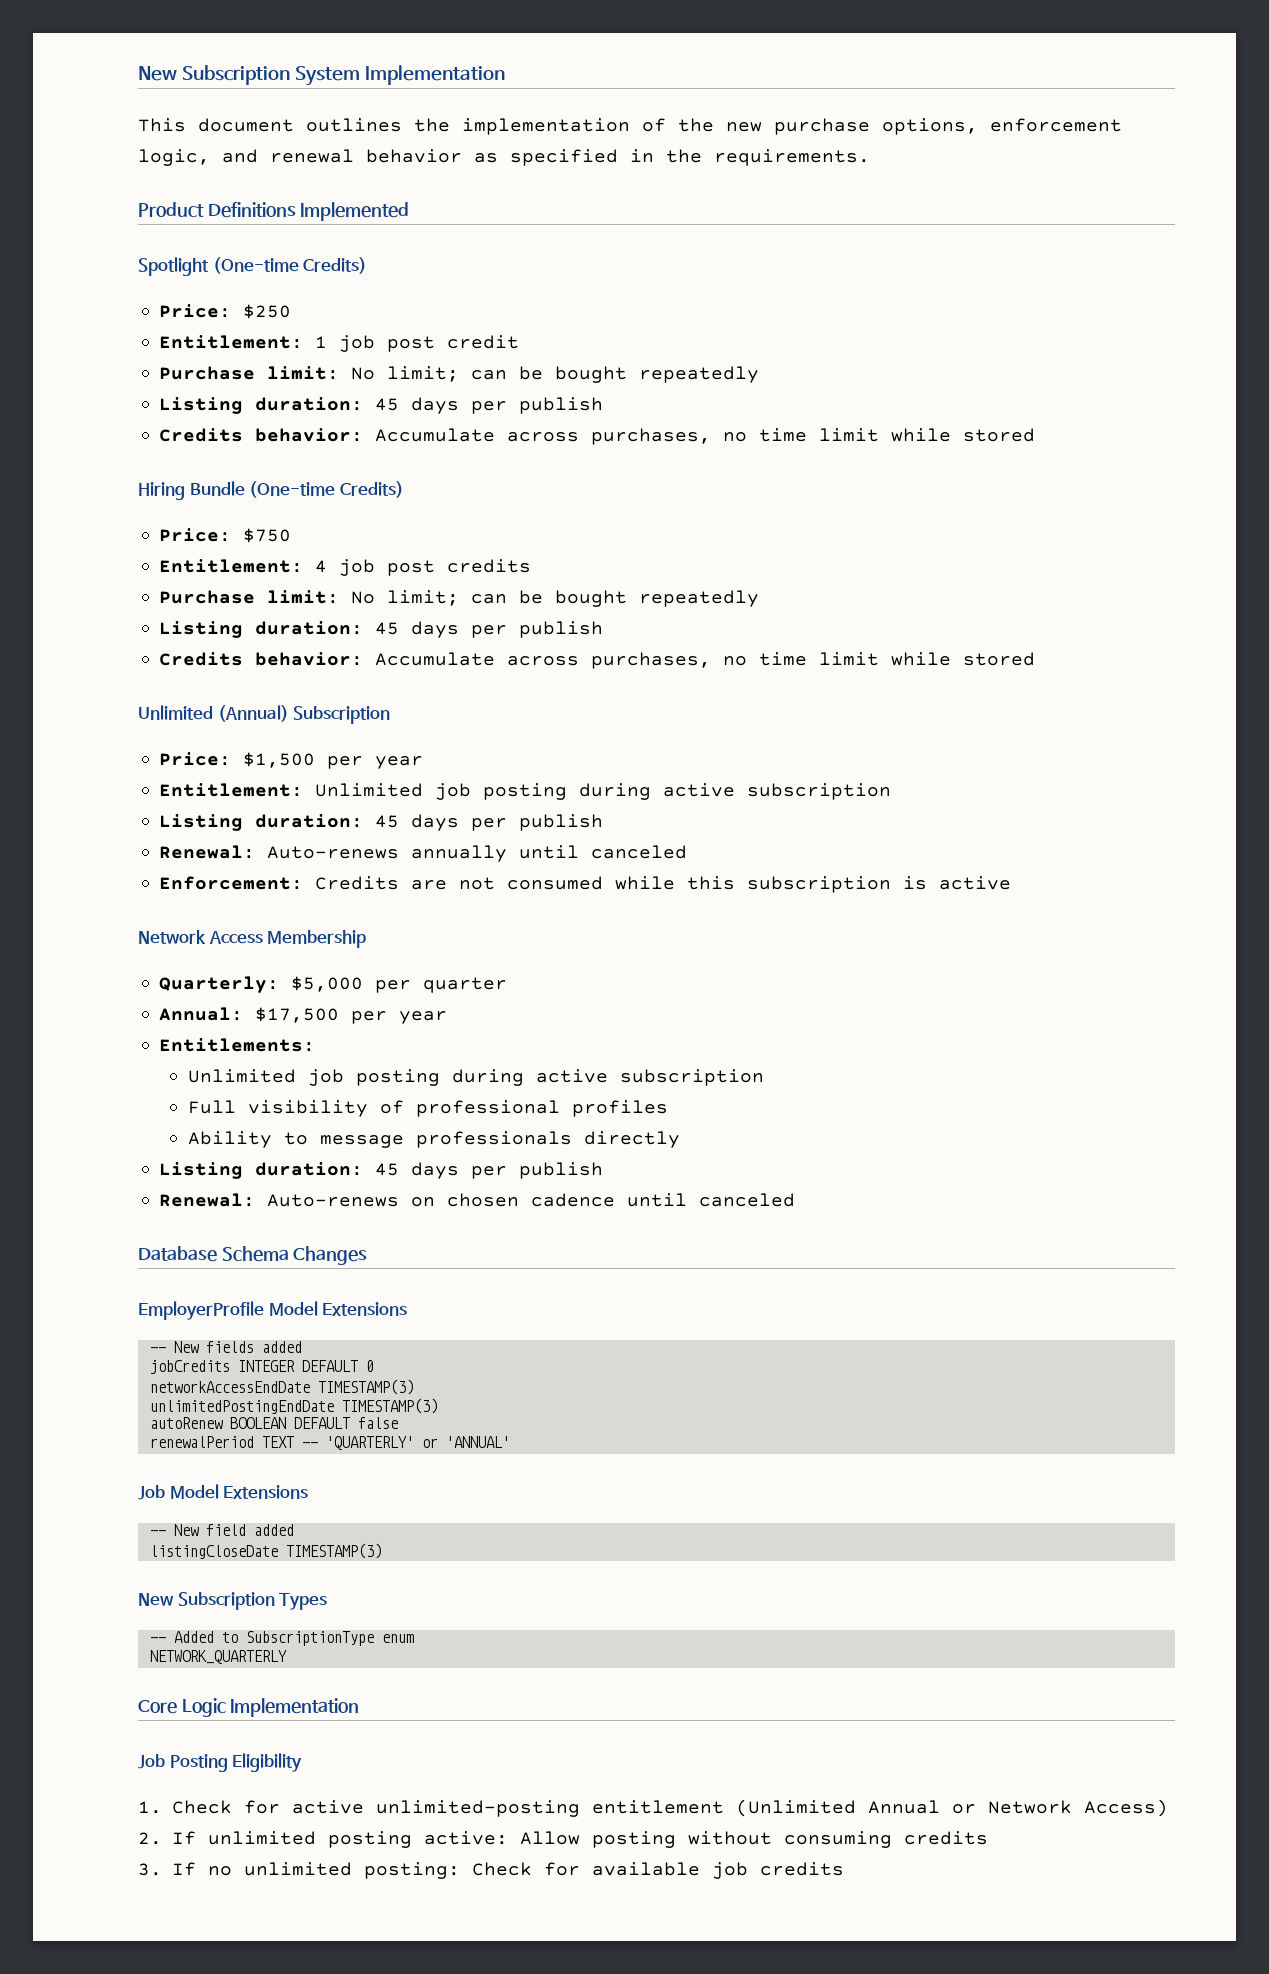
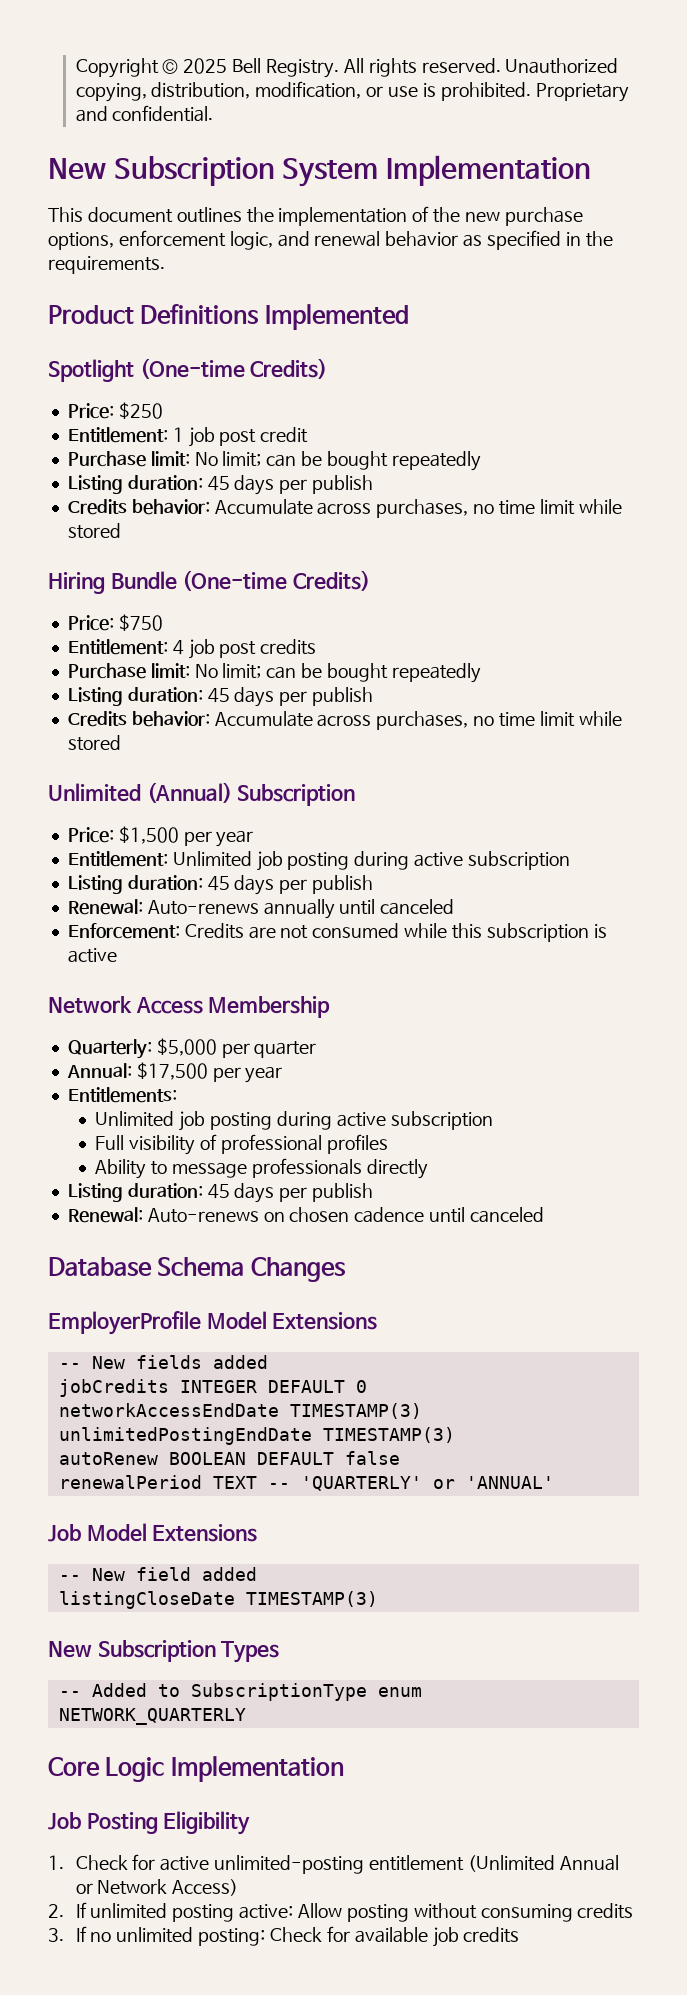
(138, 73) none -> [75,58,619,78] [75,81,629,102] [75,105,214,122] Copyright © 2025 Bell Registry. All rights reserved. Unauthorized copying, distribution, modification, or use is prohibited. Proprietary and confidential. //

